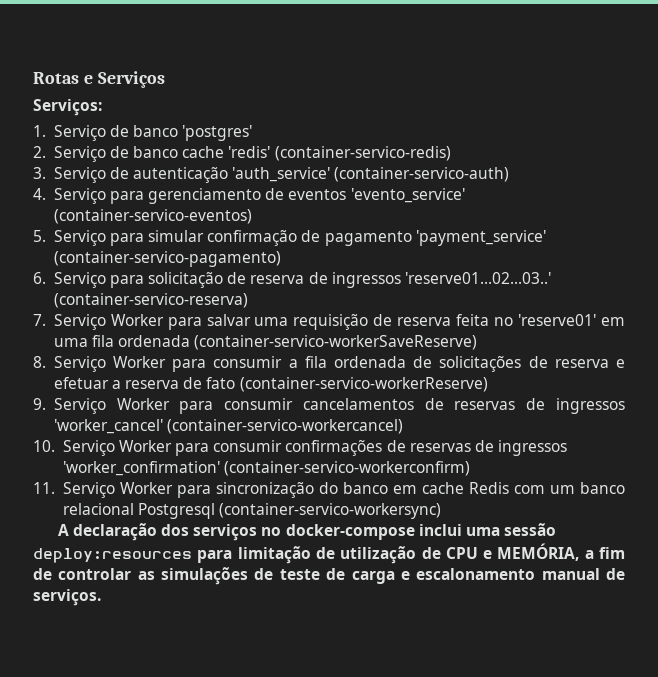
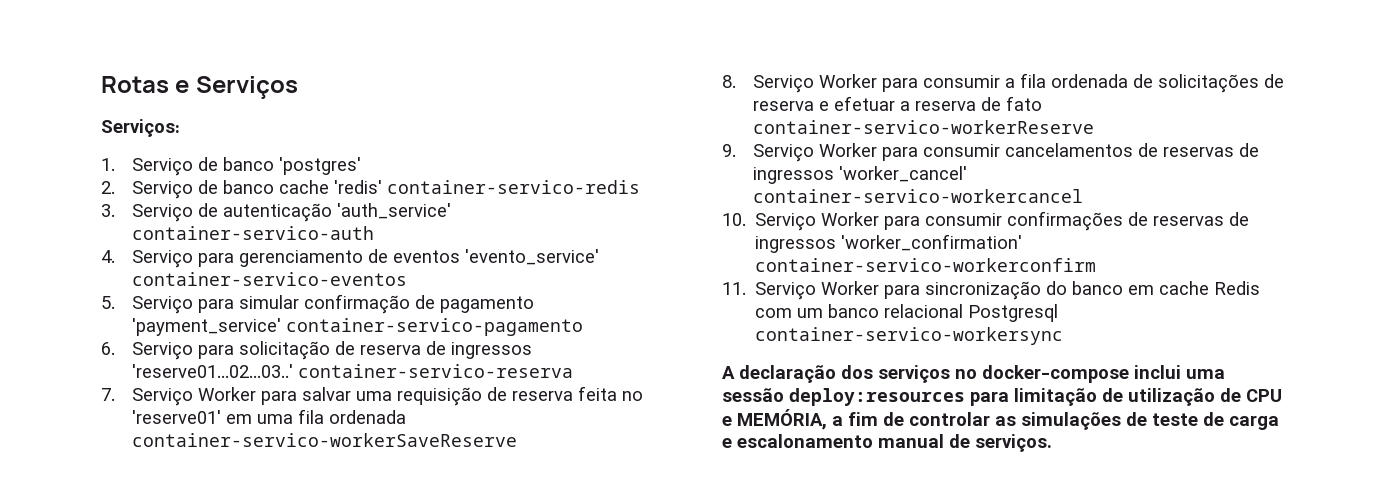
[274,146,451,161] (container-servico-redis) -> [386,180,640,194] container-servico-redis
[334,167,510,182] (container-servico-auth) -> [131,226,374,240] container-servico-auth
[53,209,252,224] (container-servico-eventos) -> [131,272,407,286] container-servico-eventos
[53,251,281,267] (container-servico-pagamento) -> [285,318,583,336] container-servico-pagamento
[53,293,248,308] (container-servico-reserva) -> [297,364,573,378] container-servico-reserva
[194,335,478,350] (container-servico-workerSaveReserve) -> [131,433,517,447] container-servico-workerSaveReserve
[239,377,488,392] (container-servico-workerReserve) -> [752,120,1094,134] container-servico-workerReserve
[166,419,403,434] (container-servico-workercancel) -> [752,189,1083,203] container-servico-workercancel
[223,461,470,476] (container-servico-workerconfirm) -> [755,258,1097,272] container-servico-workerconfirm
[219,503,442,519] (container-servico-workersync) -> [755,327,1064,345] container-servico-workersync

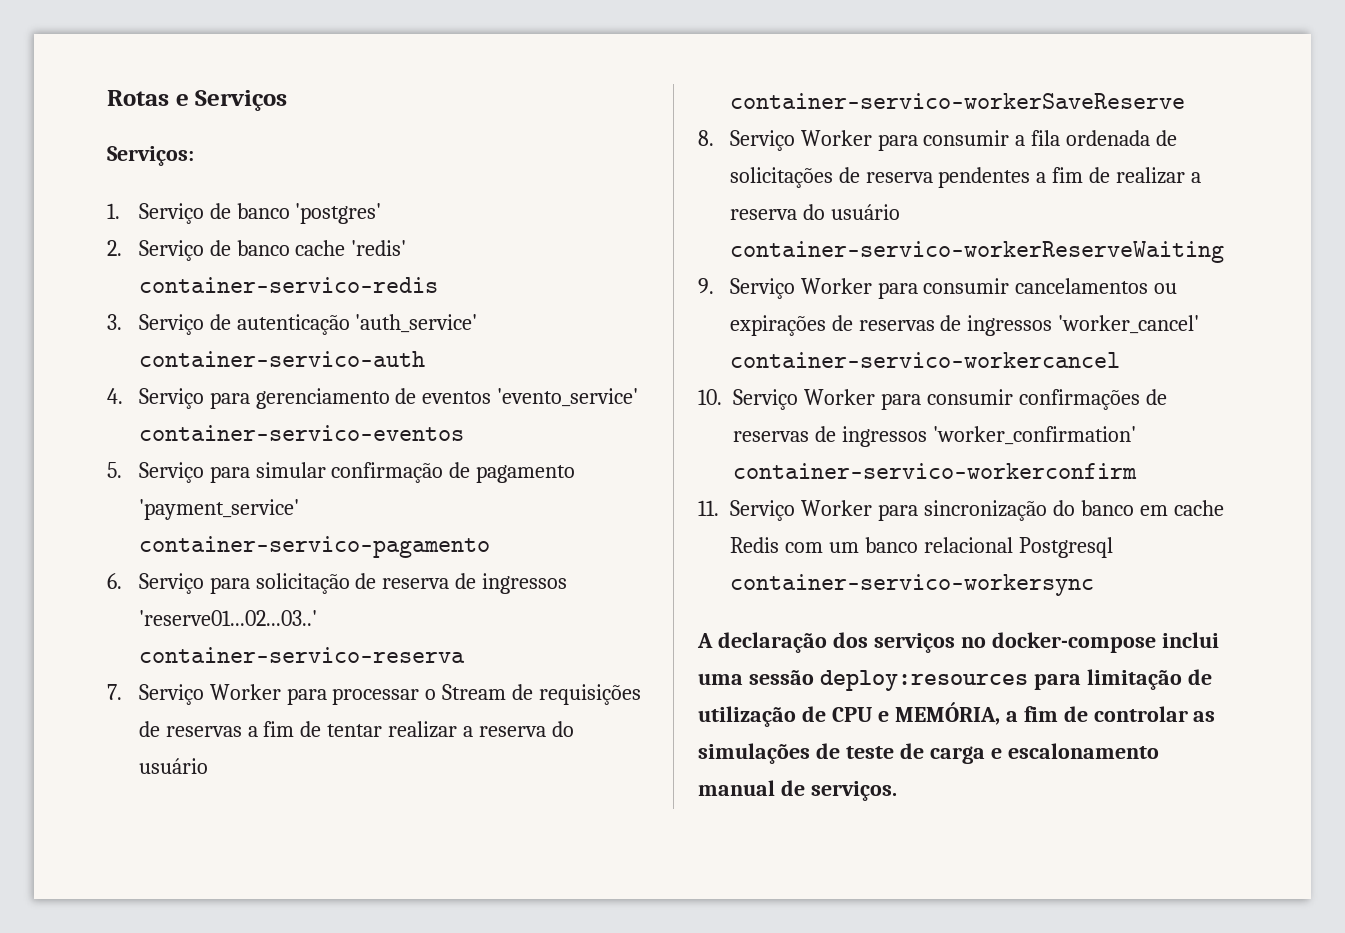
[301,386,643,406] [131,409,406,424] salvar uma requisição de reserva feita no 'reserve01' em uma fila ordenada -> [332,684,642,705] [138,721,575,738] [138,758,208,774] processar o Stream de requisições de reservas a fim de tentar realizar a reserva do usuário
[818,96,1042,111] [752,120,1094,134] e efetuar a reserva de fato container-servico-workerReserve -> [938,167,1202,188] [729,204,900,220] [729,241,1224,263] pendentes a fim de realizar a reserva do usuário container-servico-workerReserveWaiting
(1133, 150) none -> [1154,283,1178,294] [729,315,826,336] ou expirações

